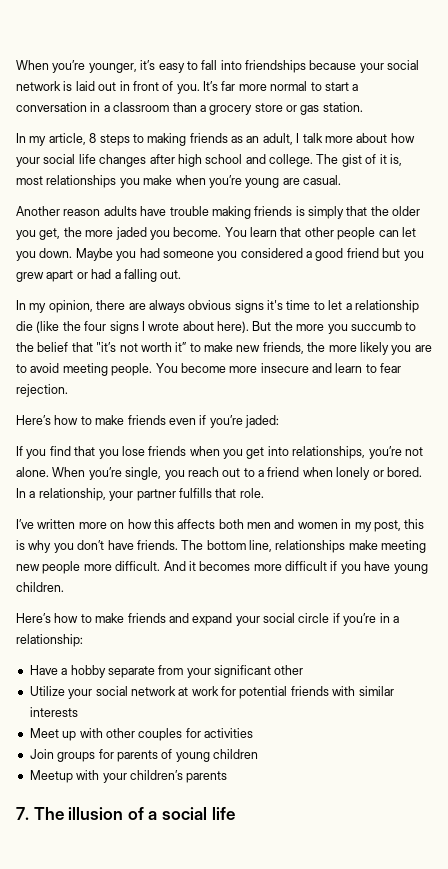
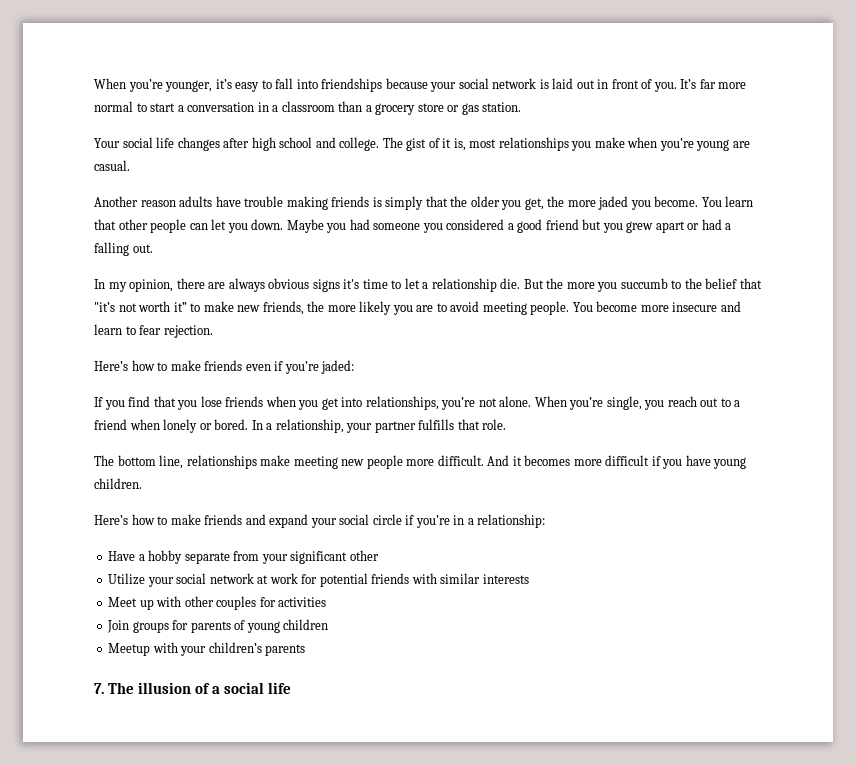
[16,133,415,146] [16,157,40,167] In my article, 8 steps to making friends as an adult, I talk more about how your -> [94,138,120,148] Your
[16,321,249,334] die (like the four signs I wrote about here). -> [500,278,521,289] die.
[16,519,425,532] [16,540,178,553] I’ve written more on how this affects both men and women in my post, this is why you don’t have friends. -> (507, 424) none

